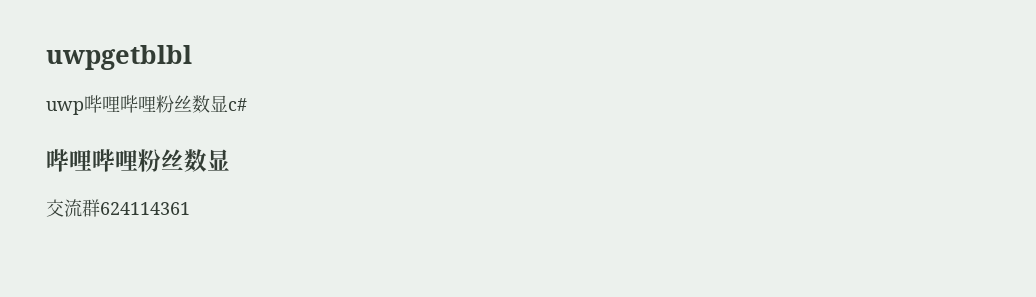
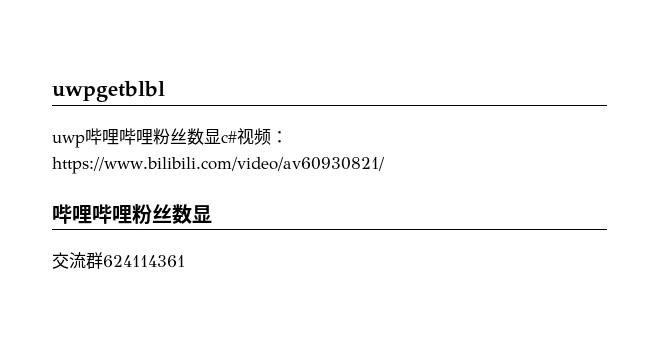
(247, 104) none -> [237,128,288,145] [52,157,385,174] 视频：https://www.bilibili.com/video/av60930821/

